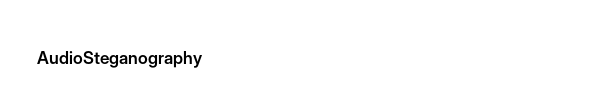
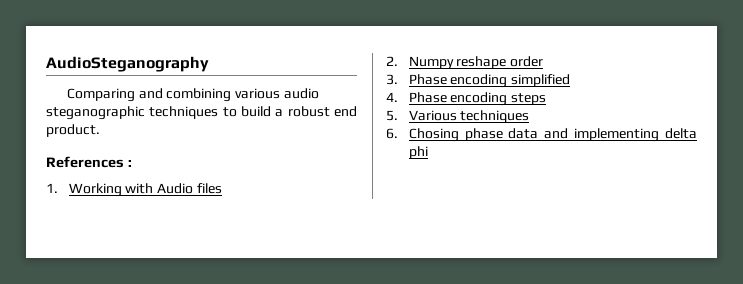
(203, 59) none -> [66,88,319,102] [46,106,357,120] [46,124,100,137] [46,156,132,168] [46,183,223,197] [386,56,544,69] [386,74,571,88] [386,92,547,106] [386,110,530,123] [386,128,697,142] [408,146,428,159] // Comparing and combining various audio steganographic techniques to build a robust end product. // References : // 1. Working with Audio files // 2. Numpy reshape order // 3. Phase encoding simplified // 4. Phase encoding steps // 5. Various techniques // 6. Chosing phase data and implementing delta phi

